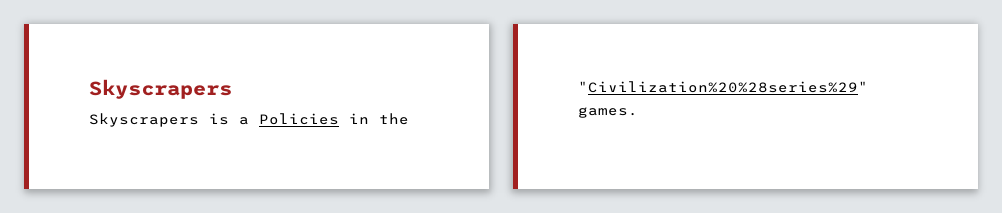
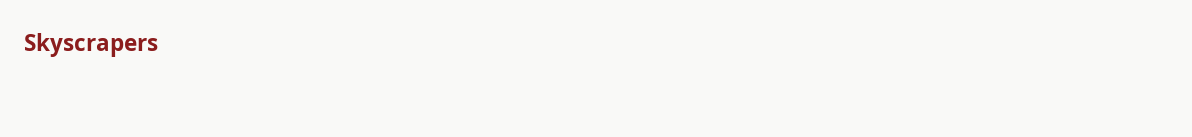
[89,79,232,99] [89,113,409,127] [578,81,868,93] [578,107,638,118] Skyscrapers // Skyscrapers is a Policies in the "Civilization%20%28series%29" games. -> [24,33,158,57] Skyscrapers

